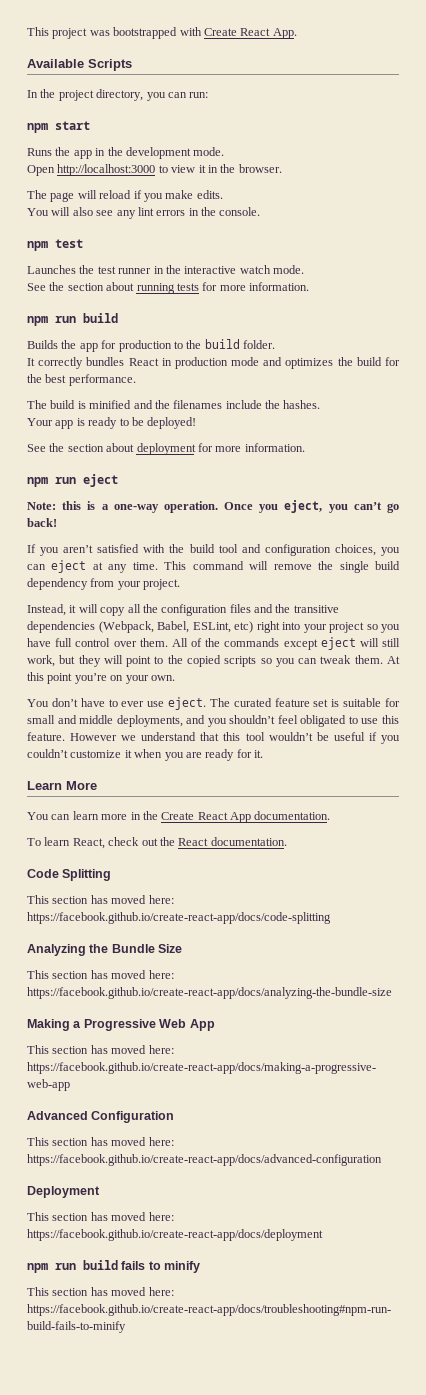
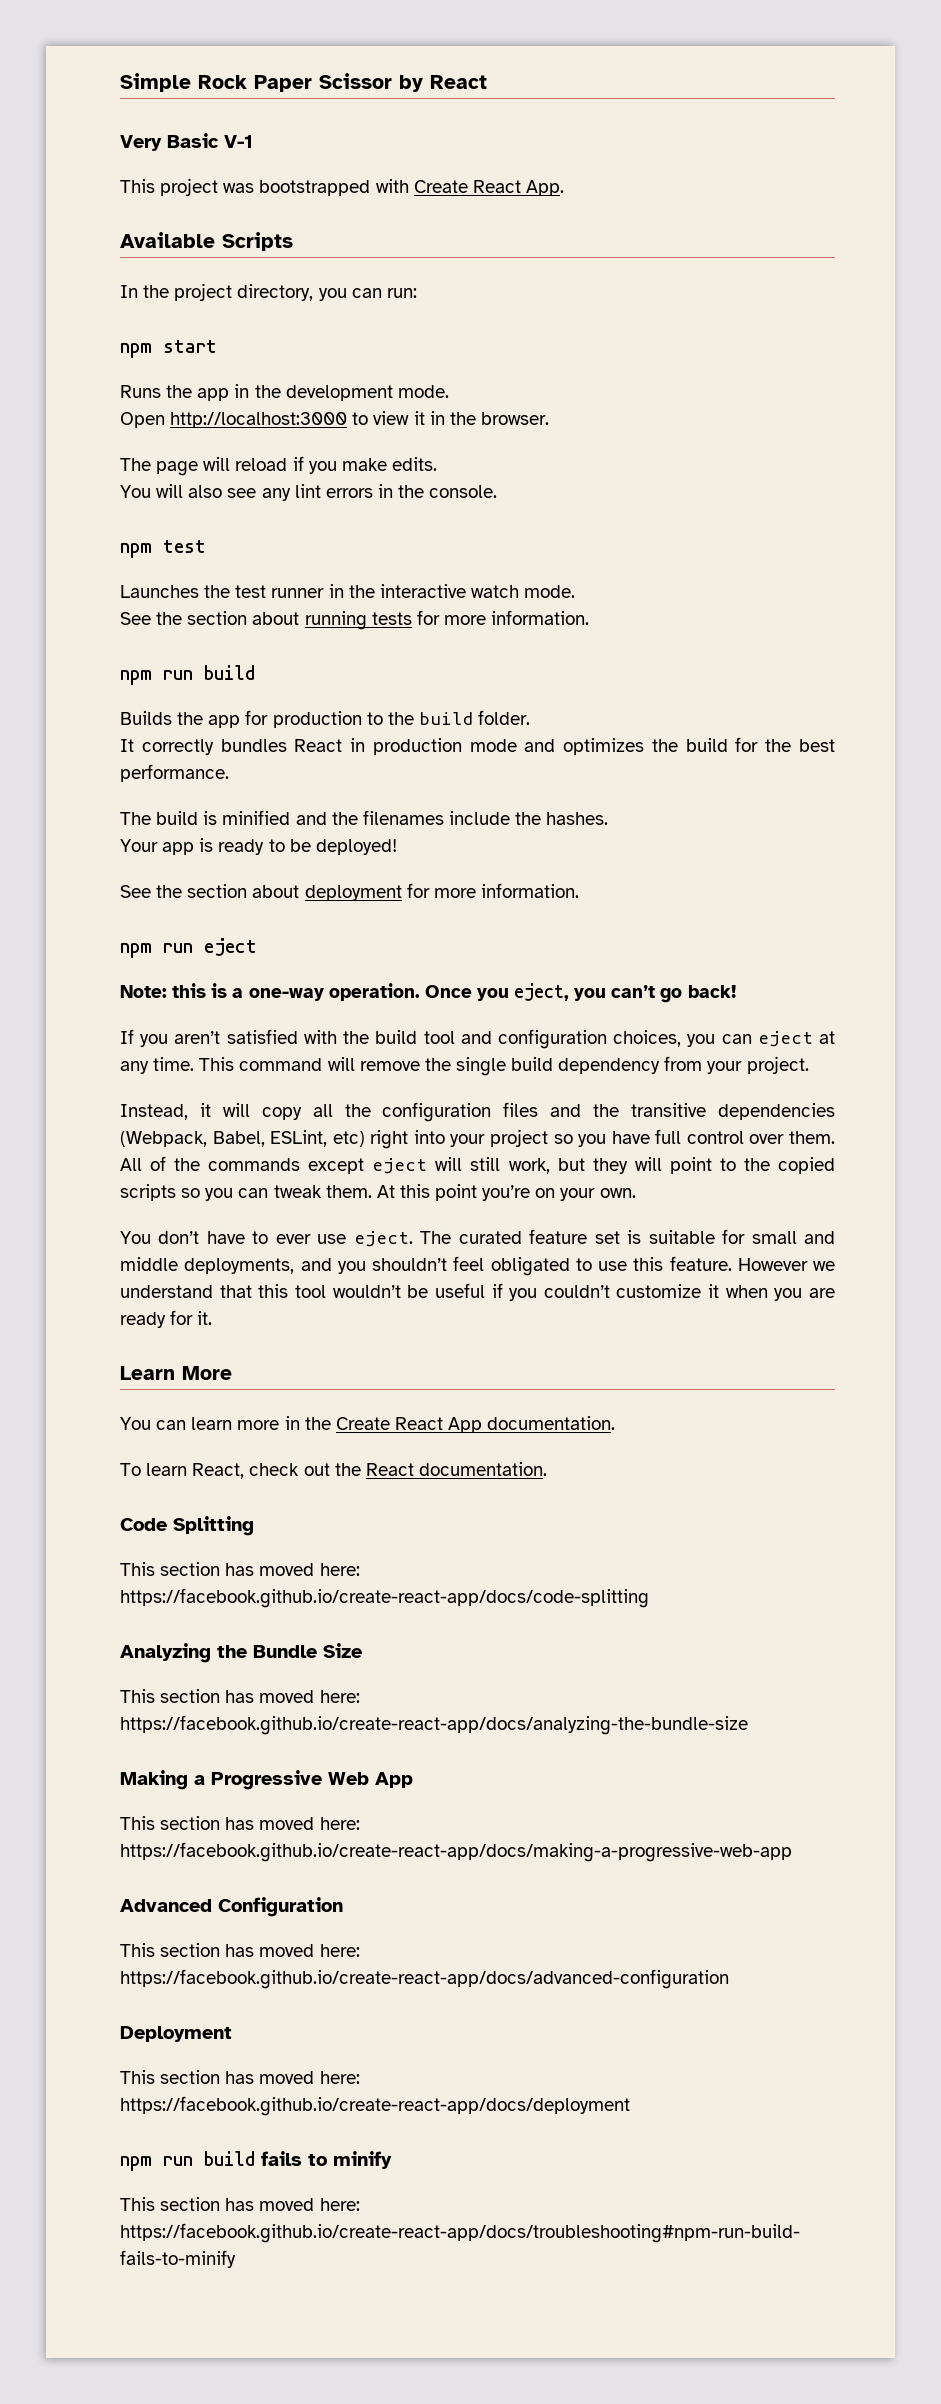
(27, 31) none -> [120,73,487,92] [120,133,253,151] Simple Rock Paper Scissor by React // Very Basic V-1 //

